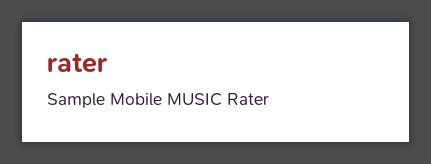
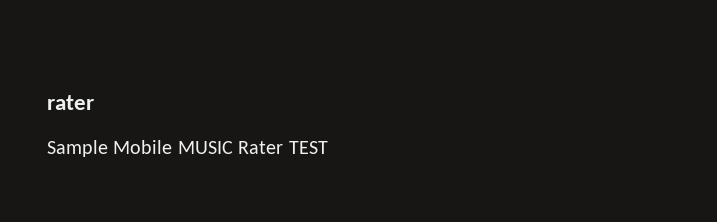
(269, 99) none -> [288,141,328,154] TEST

